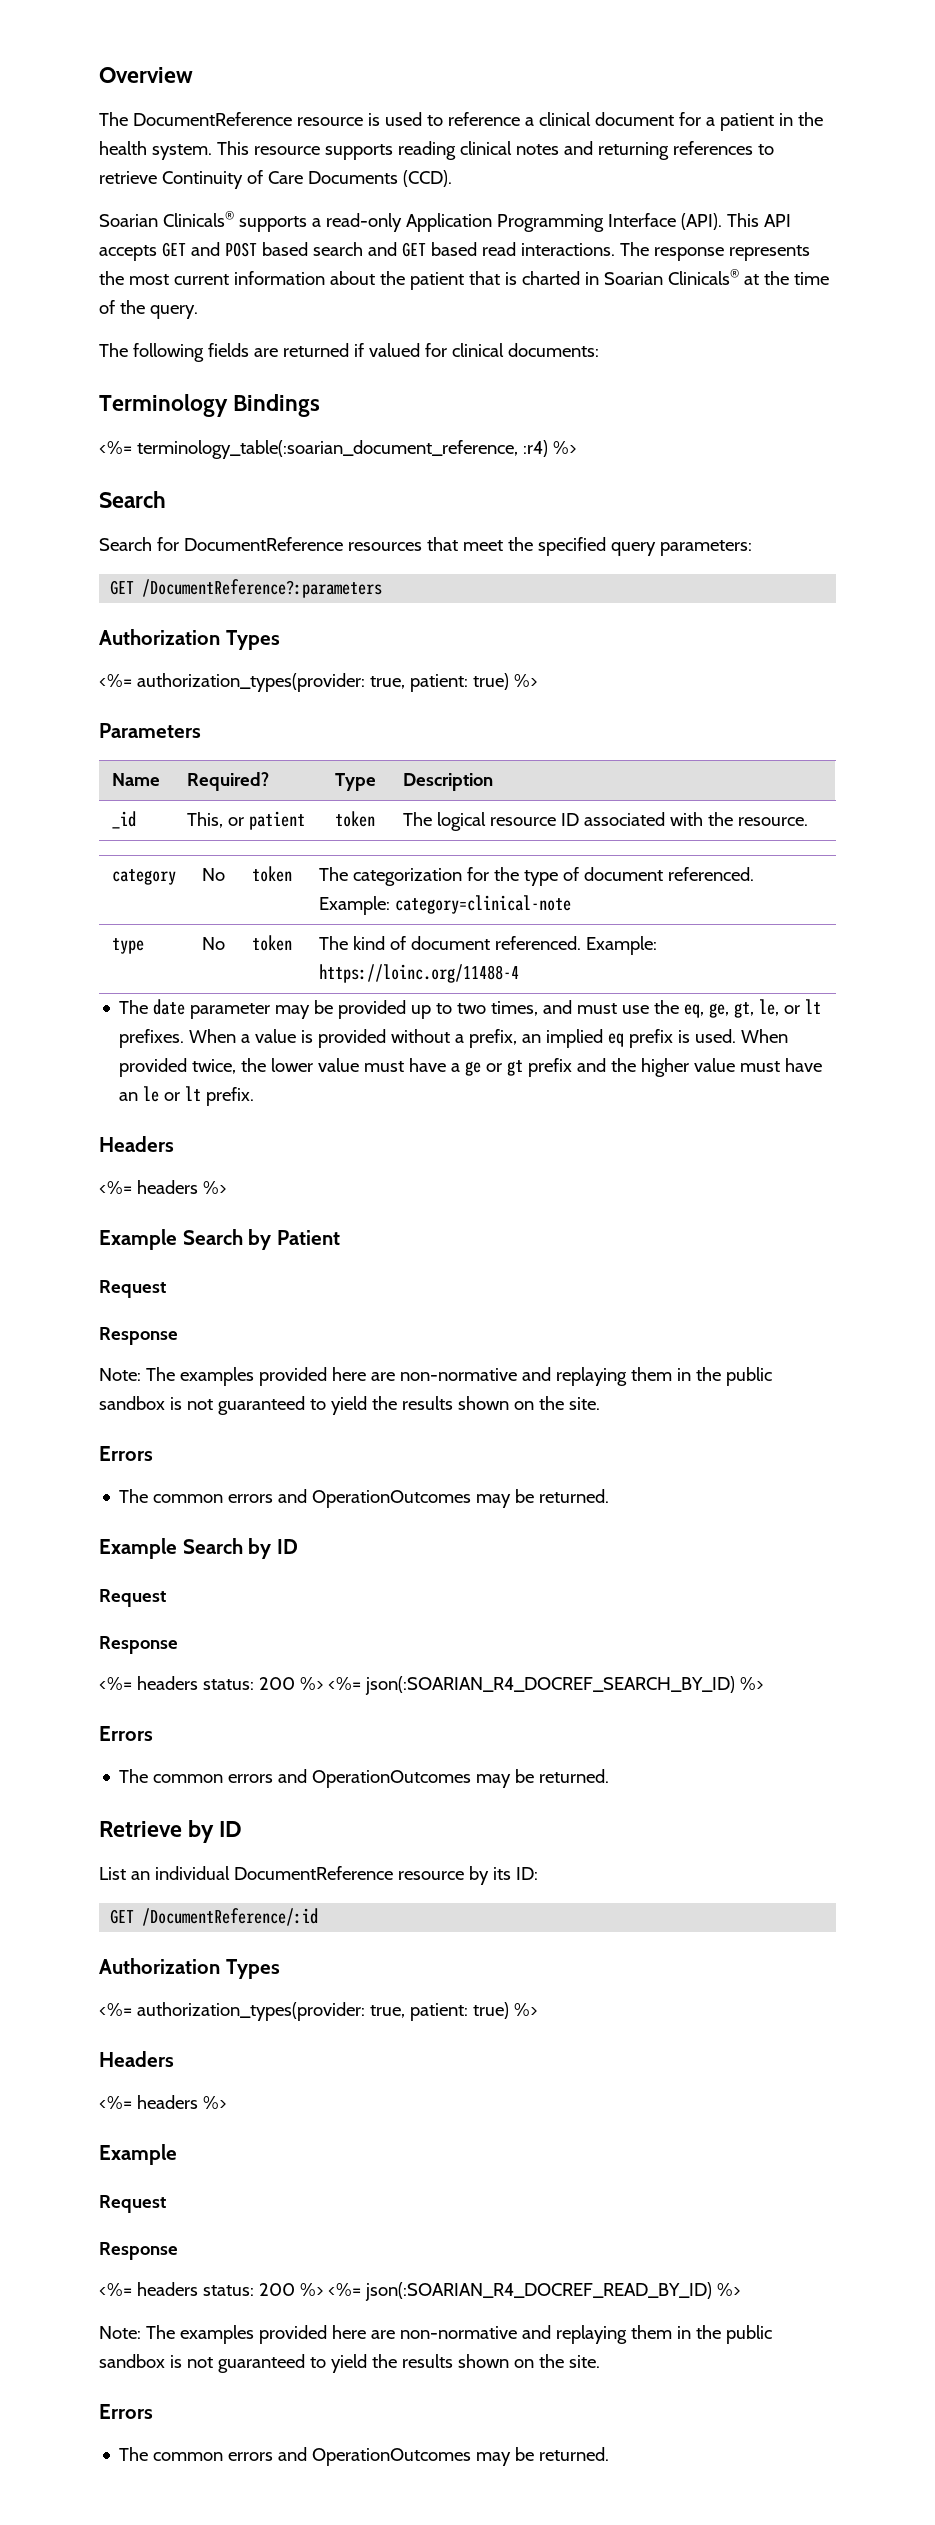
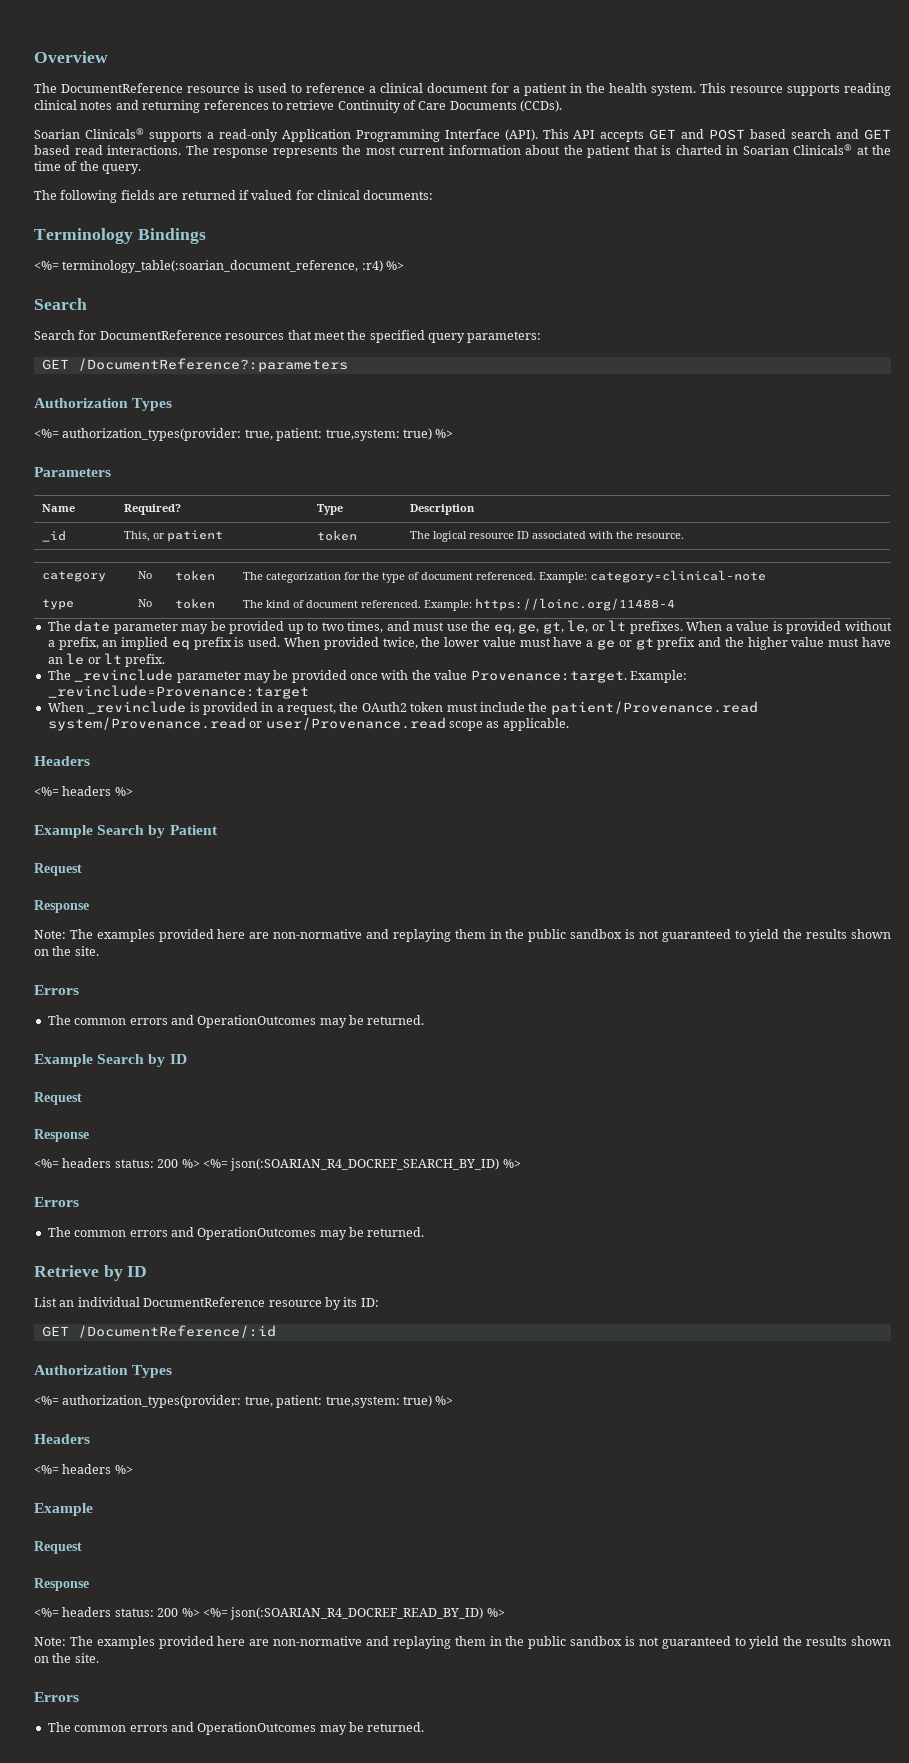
[402,170,452,187] (CCD). -> [520,100,563,112] (CCDs).
(468, 683) none -> [325,429,400,441] true,system:
(255, 1096) none -> [47,669,687,683] [47,685,309,699] [47,701,758,715] [47,717,569,731] // The _revinclude parameter may be provided once with the value Provenance:target. Example: _revinclude=Provenance:target // When _revinclude is provided in a request, the OAuth2 token must include the patient/Provenance.read system/Provenance.read or user/Provenance.read scope as applicable.
(468, 2012) none -> [325,1396,400,1408] true,system:

